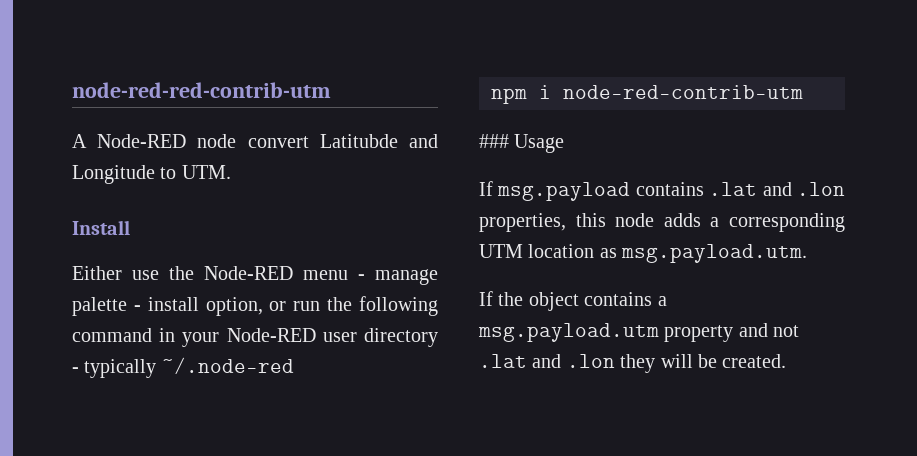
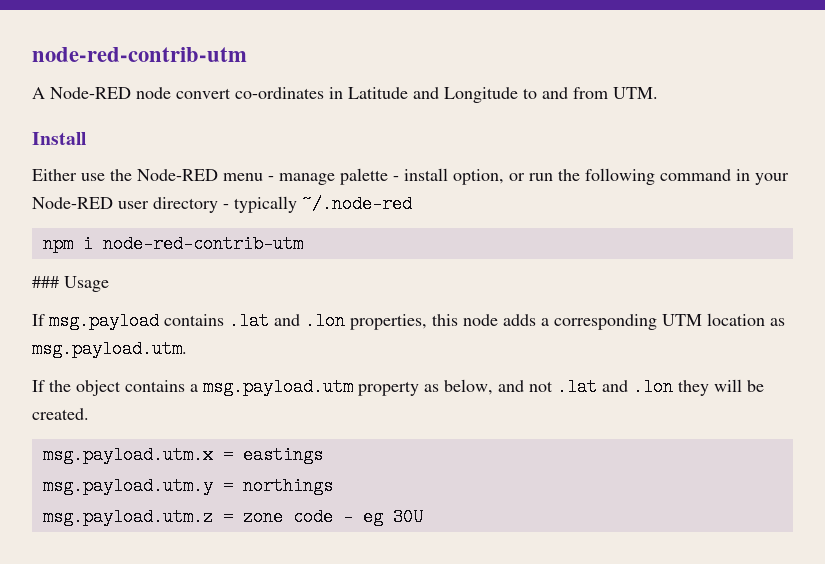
[72,82,331,98] node-red-red-contrib-utm -> [32,47,247,62] node-red-contrib-utm
[319,134,398,148] Latitubde -> [235,87,408,99] co-ordinates in Latitude
(177, 173) none -> [542,87,608,99] and from
(734, 333) none -> [424,379,493,395] as below,
(787, 361) none -> [42,446,323,464] [42,477,333,495] [42,508,423,526] // msg.payload.utm.x = eastings // msg.payload.utm.y = northings // msg.payload.utm.z = zone code - eg 30U

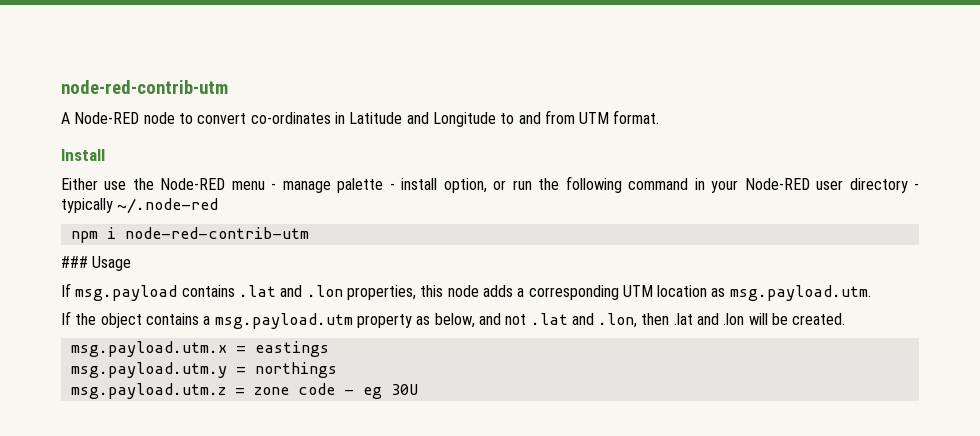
(171, 93) none -> [178,113,193,124] to
[613,87,658,99] UTM. -> [579,110,660,124] UTM format.
[633,378,709,396] .lon they -> [598,313,745,328] .lon, then .lat and .lon

